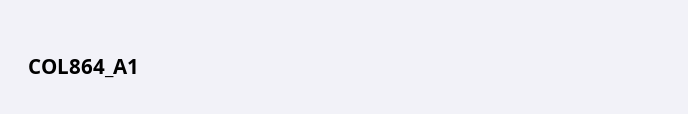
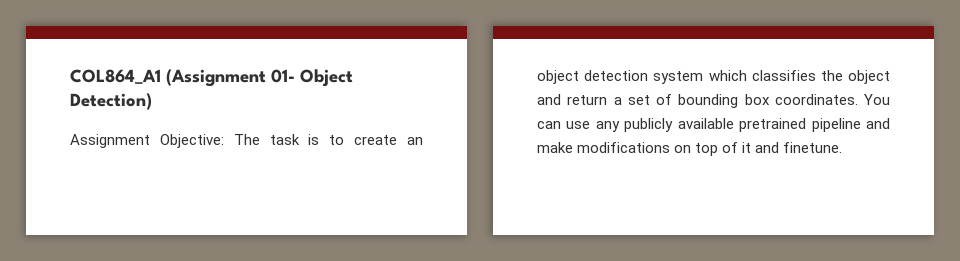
(139, 68) none -> [166,69,353,87] [70,93,152,110] [70,134,423,148] [537,70,890,84] [537,94,890,108] [537,118,890,132] [537,142,843,156] (Assignment 01- Object Detection) // Assignment Objective: The task is to create an object detection system which classifies the object and return a set of bounding box coordinates. You can use any publicly available pretrained pipeline and make modifications on top of it and finetune.

